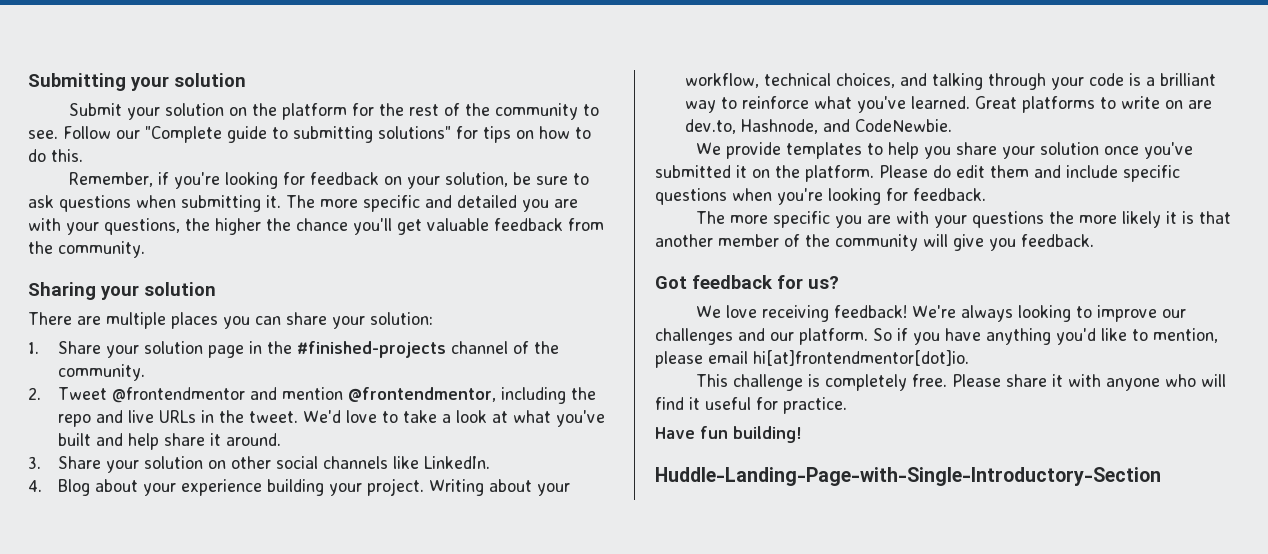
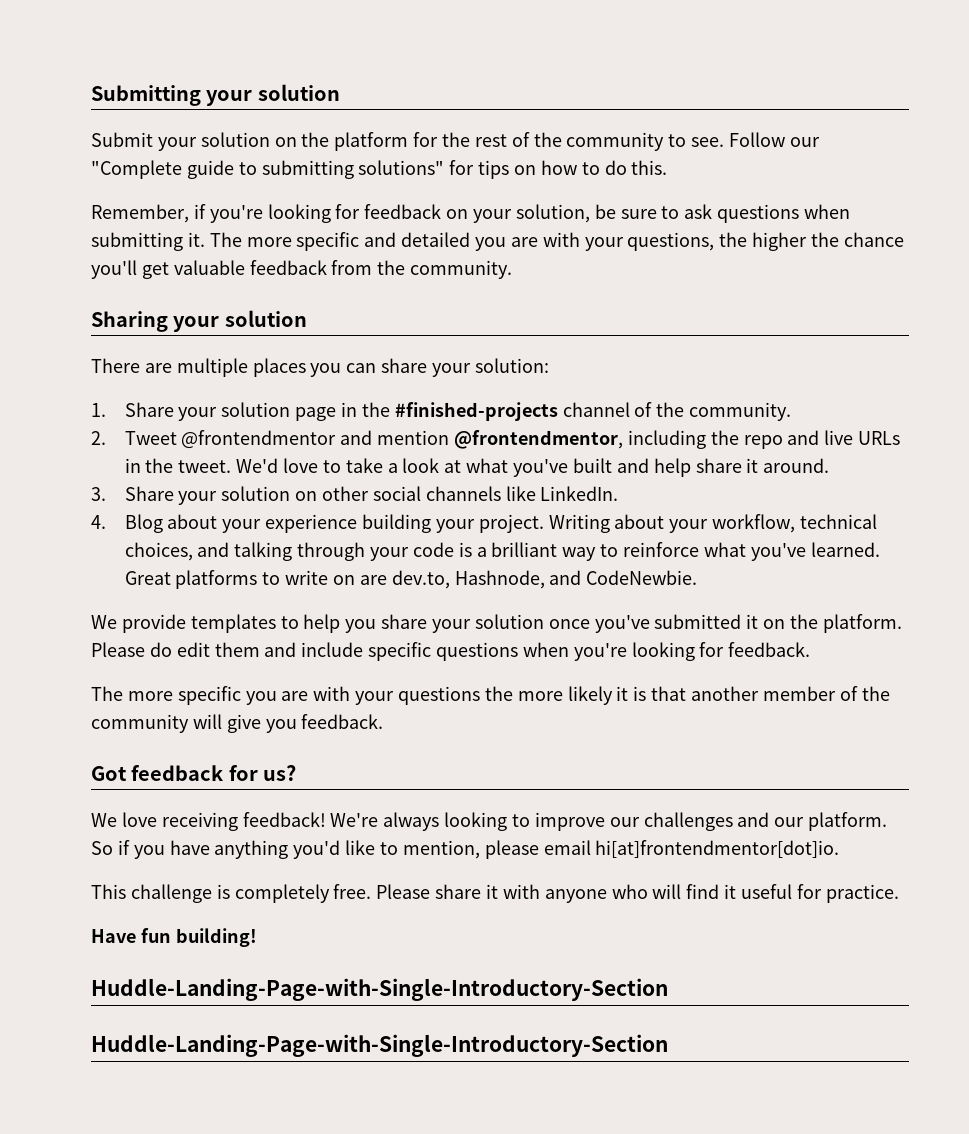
(1161, 476) none -> [91,1034,668,1057] // Huddle-Landing-Page-with-Single-Introductory-Section

